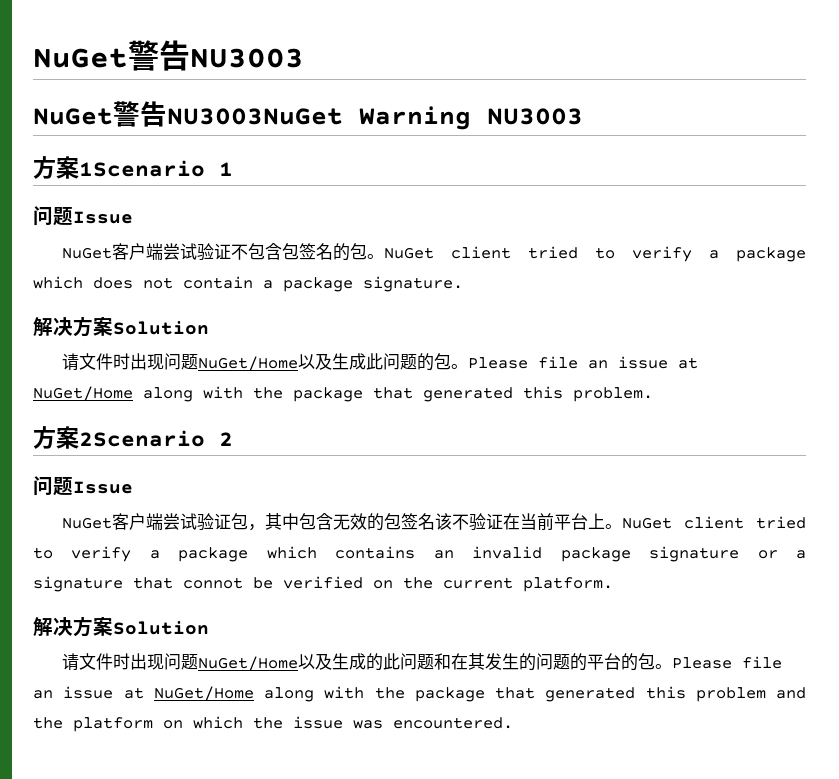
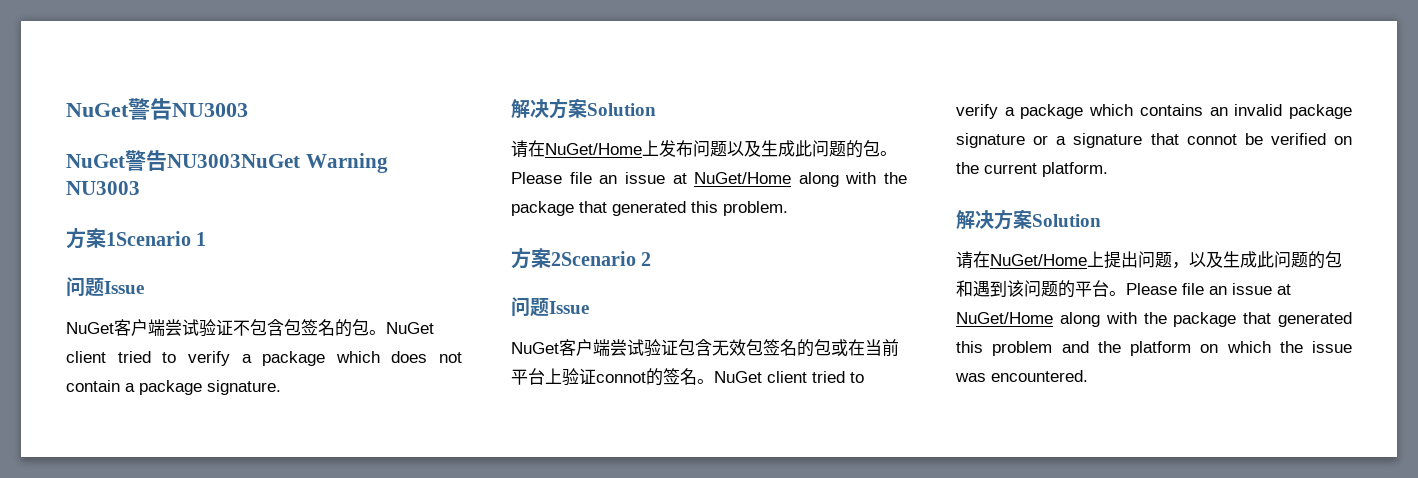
[79,353,299,371] 文件时出现问题NuGet/Home -> [528,140,727,157] 在NuGet/Home上发布问题
[248,513,606,531] ，其中包含无效的包签名该不验证在当前平台上 -> [695,339,899,357] [511,368,697,386] 含无效包签名的包或在当前平台上验证connot的签名
[79,653,537,671] 文件时出现问题NuGet/Home以及生成的此问题和在其发生的 -> [973,251,1342,269] [956,280,1024,297] 在NuGet/Home上提出问题，以及生成此问题的包和遇到该
[621,653,656,671] 的包 -> (1109, 288) none

